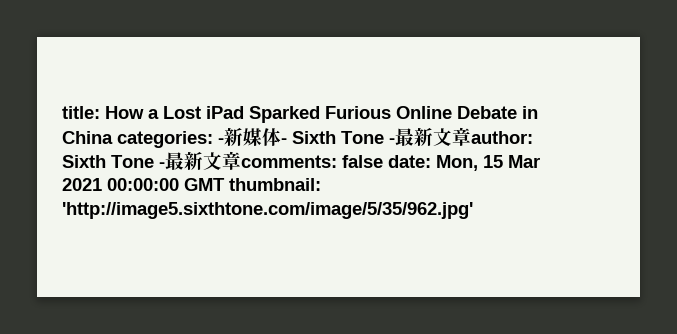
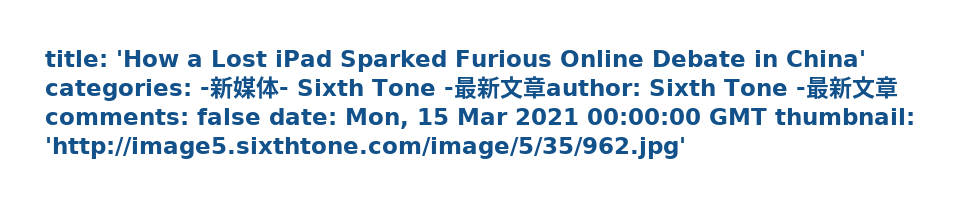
[105,106,144,119] How -> [116,50,179,67] 'How
[62,131,113,144] China -> [785,50,866,67] China'

